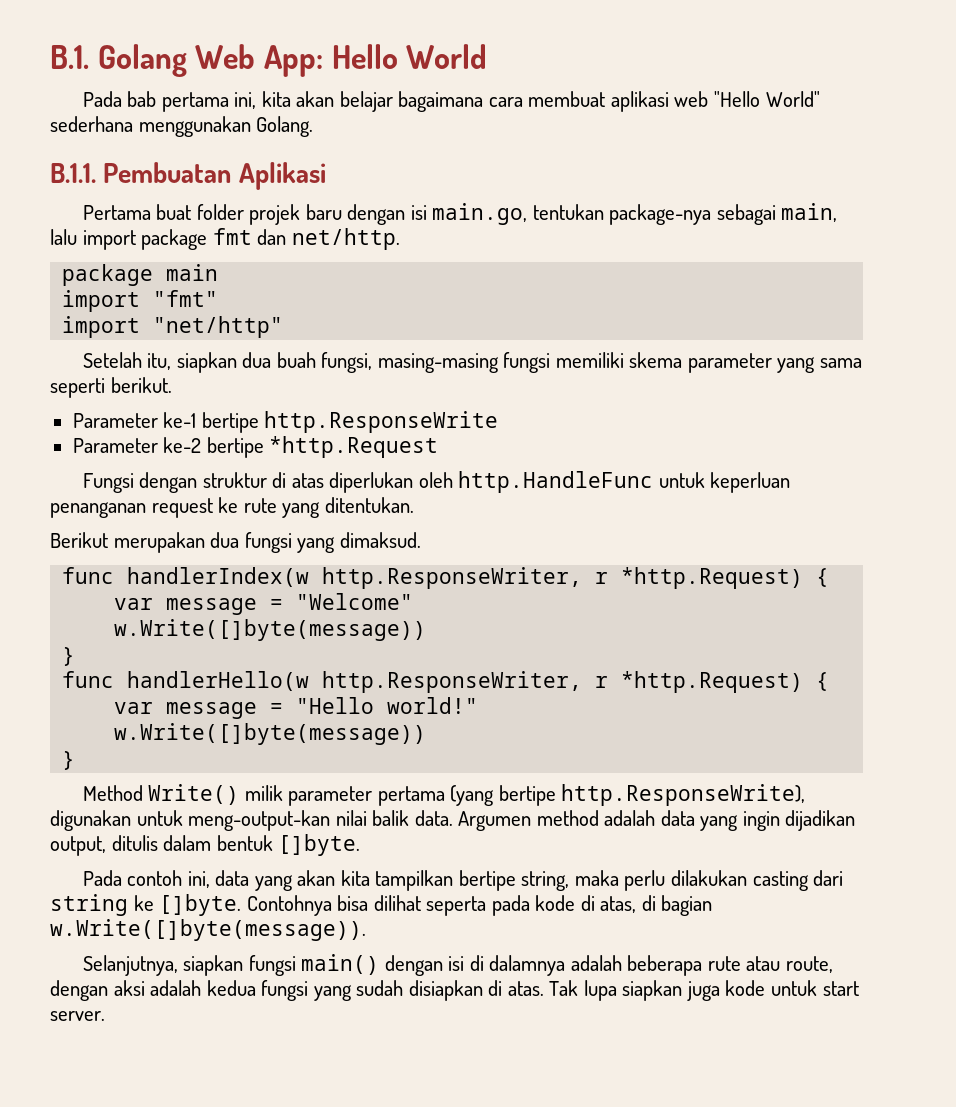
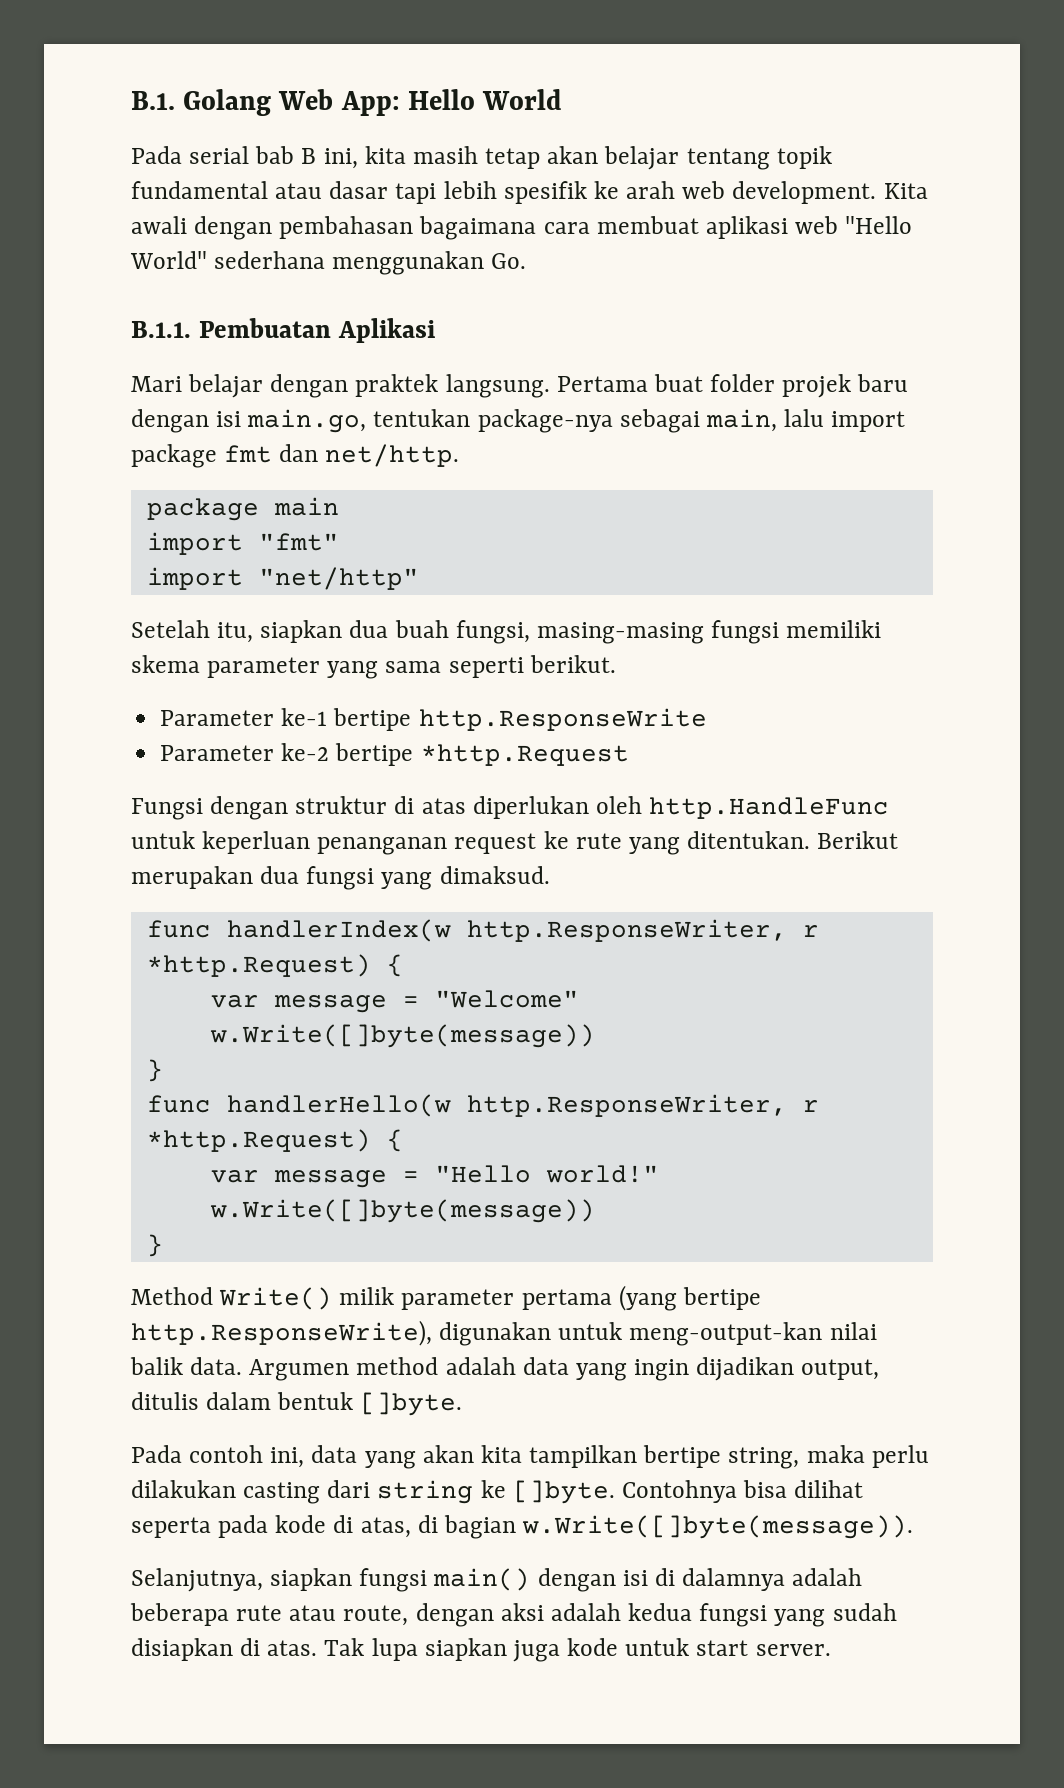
[127,91,393,112] bab pertama ini, kita akan belajar -> [189,146,832,170] [131,181,928,204] [131,216,414,240] serial bab B ini, kita masih tetap akan belajar tentang topik fundamental atau dasar tapi lebih spesifik ke arah web development. Kita awali dengan pembahasan
[256,116,314,137] Golang. -> [491,253,527,269] Go.
(326, 176) none -> [131,374,550,398] Mari belajar dengan praktek langsung.
(414, 505) // -> (811, 840) none

